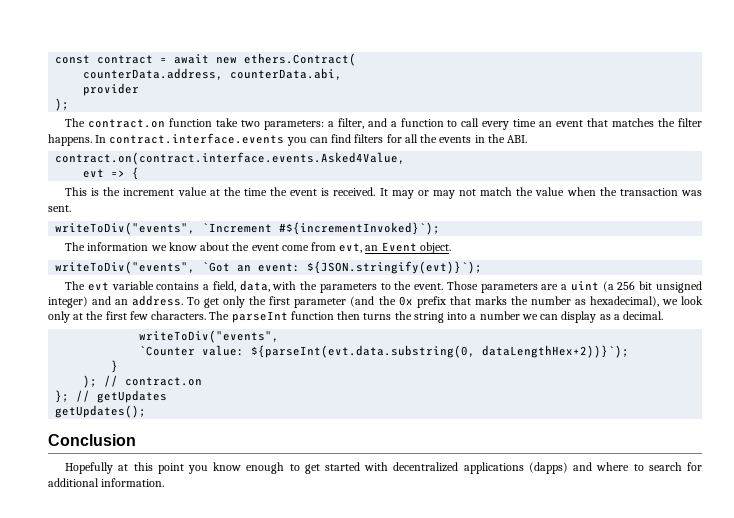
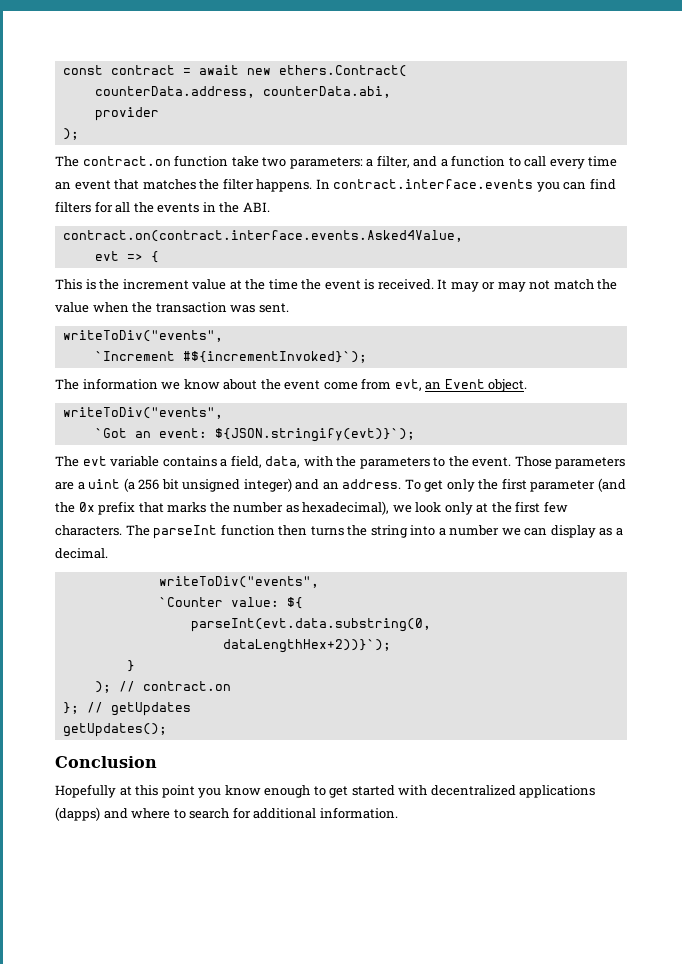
(196, 228) none -> (223, 336) //
(196, 267) none -> (223, 413) //
[251,345,476,358] ${parseInt(evt.data.substring(0, -> [286,597,303,609] [190,618,431,632] ${ // parseInt(evt.data.substring(0, //

